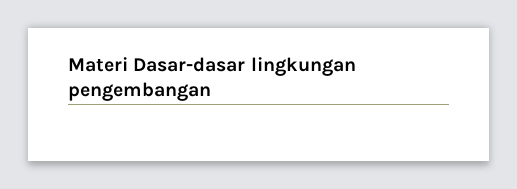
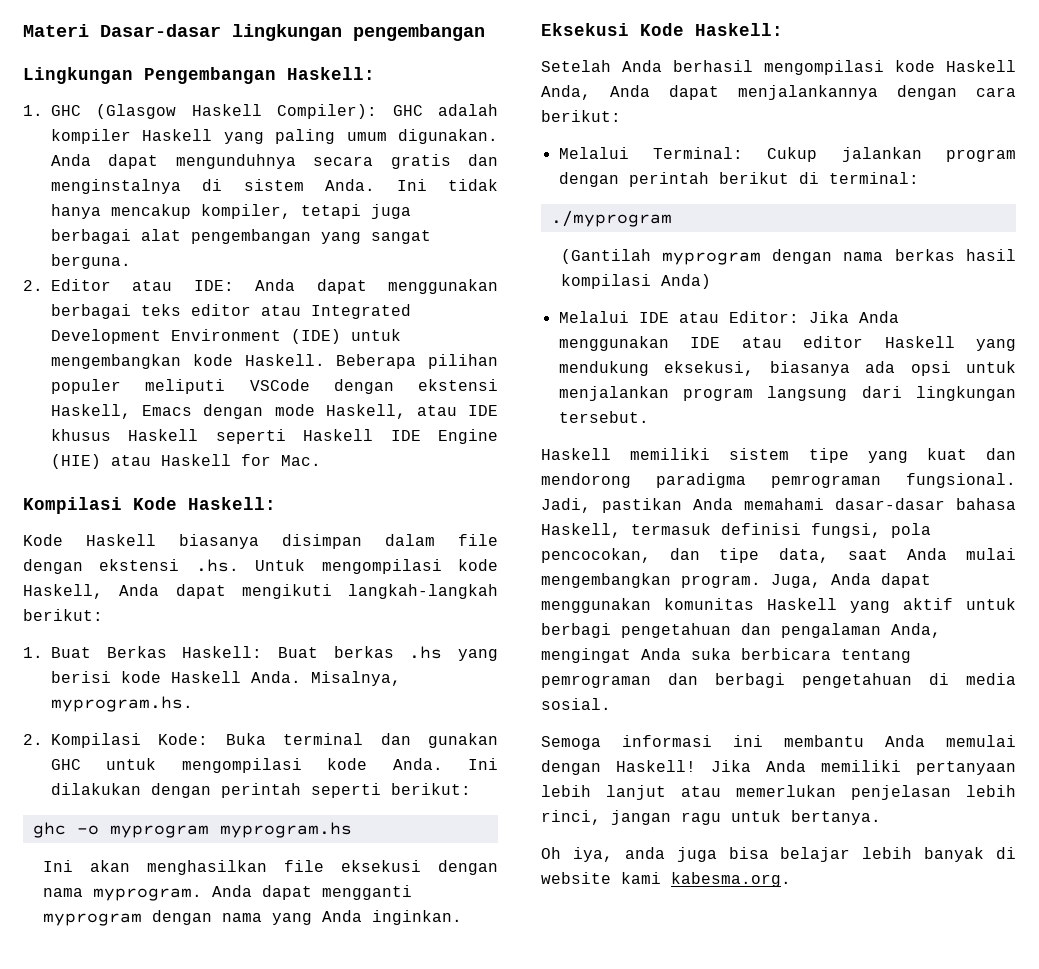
(211, 91) none -> [23,67,375,84] [23,104,498,119] [51,129,498,144] [51,154,498,169] [51,179,498,194] [51,204,411,219] [51,229,431,244] [51,254,131,269] [23,279,498,294] [51,304,411,319] [51,329,401,344] [51,354,498,369] [51,379,498,394] [51,404,499,419] [51,429,498,444] [51,454,321,469] [23,497,276,514] [23,534,498,549] [23,559,498,574] [23,584,498,599] [23,609,103,621] [23,646,499,661] [51,671,401,686] [51,696,193,712] [23,733,498,748] [51,758,498,773] [51,783,471,798] [32,822,352,838] [42,860,499,875] [42,885,412,901] [42,910,462,926] [541,23,783,36] [541,60,1016,75] [541,85,1016,100] [541,110,621,122] [558,147,1016,162] [558,172,919,187] [550,210,672,227] [560,249,1016,265] [560,274,711,289] [558,311,899,323] [558,336,1016,351] [558,361,1016,376] [558,386,1016,401] [558,411,649,423] [541,448,1016,463] [541,473,1016,488] [541,498,1016,513] [541,523,931,538] [541,548,1016,563] [541,573,931,588] [541,598,1016,613] [541,623,941,638] [541,648,911,663] [541,673,1016,688] [541,698,611,710] [541,735,1016,750] [541,760,1016,775] [541,785,1016,800] [541,810,881,825] [541,847,1016,862] [541,872,791,887] // Lingkungan Pengembangan Haskell: // 1. GHC (Glasgow Haskell Compiler): GHC adalah kompiler Haskell yang paling umum digunakan. Anda dapat mengunduhnya secara gratis dan menginstalnya di sistem Anda. Ini tidak hanya mencakup kompiler, tetapi juga berbagai alat pengembangan yang sangat berguna. // 2. Editor atau IDE: Anda dapat menggunakan berbagai teks editor atau Integrated Development Environment (IDE) untuk mengembangkan kode Haskell. Beberapa pilihan populer meliputi VSCode dengan ekstensi Haskell, Emacs dengan mode Haskell, atau IDE khusus Haskell seperti Haskell IDE Engine (HIE) atau Haskell for Mac. // Kompilasi Kode Haskell: // Kode Haskell biasanya disimpan dalam file dengan ekstensi .hs. Untuk mengompilasi kode Haskell, Anda dapat mengikuti langkah-langkah berikut: // 1. Buat Berkas Haskell: Buat berkas .hs yang berisi kode Haskell Anda. Misalnya, myprogram.hs. // 2. Kompilasi Kode: Buka terminal dan gunakan GHC untuk mengompilasi kode Anda. Ini dilakukan dengan perintah seperti berikut: // ghc -o myprogram myprogram.hs // Ini akan menghasilkan file eksekusi dengan nama myprogram. Anda dapat mengganti myprogram dengan nama yang Anda inginkan. // Eksekusi Kode Haskell: // Setelah Anda berhasil mengompilasi kode Haskell Anda, Anda dapat menjalankannya dengan cara berikut: // Melalui Terminal: Cukup jalankan program dengan perintah berikut di terminal: // ./myprogram // (Gantilah myprogram dengan nama berkas hasil kompilasi Anda) // Melalui IDE atau Editor: Jika Anda menggunakan IDE atau editor Haskell yang mendukung eksekusi, biasanya ada opsi untuk menjalankan program langsung dari lingkungan tersebut. // Haskell memiliki sistem tipe yang kuat dan mendorong paradigma pemrograman fungsional. Jadi, pastikan Anda memahami dasar-dasar bahasa Haskell, termasuk definisi fungsi, pola pencocokan, dan tipe data, saat Anda mulai mengembangkan program. Juga, Anda dapat menggunakan komunitas Haskell yang aktif untuk berbagi pengetahuan dan pengalaman Anda, mengingat Anda suka berbicara tentang pemrograman dan berbagi pengetahuan di media sosial. // Semoga informasi ini membantu Anda memulai dengan Haskell! Jika Anda memiliki pertanyaan lebih lanjut atau memerlukan penjelasan lebih rinci, jangan ragu untuk bertanya. // Oh iya, anda juga bisa belajar lebih banyak di website kami kabesma.org.

